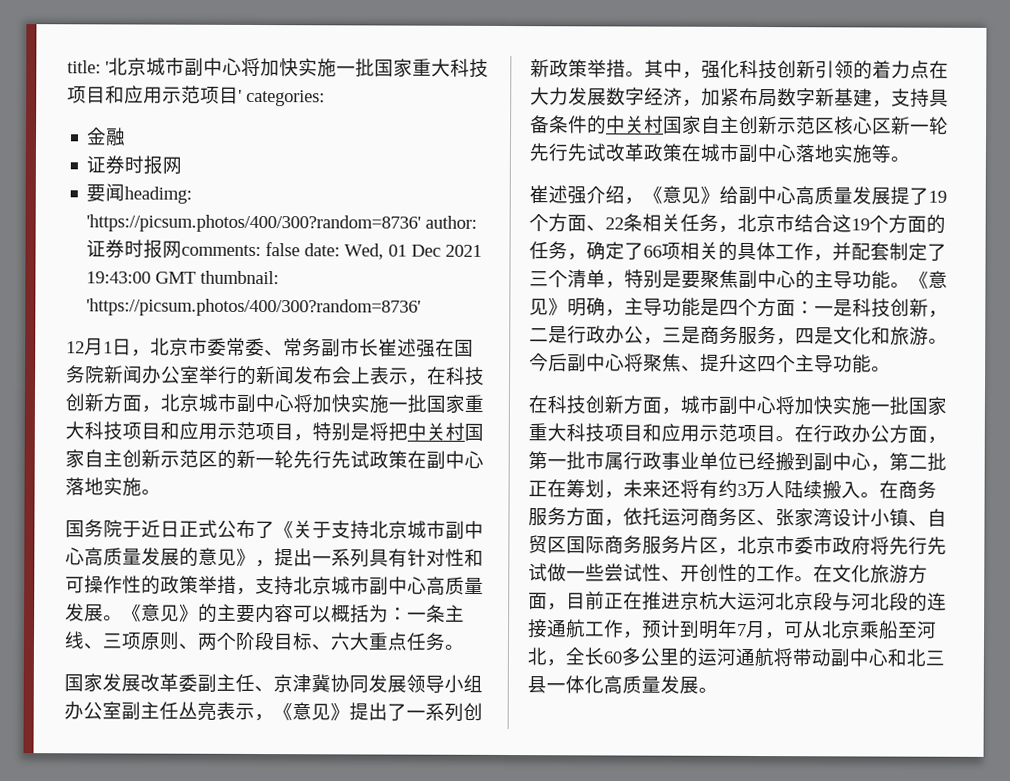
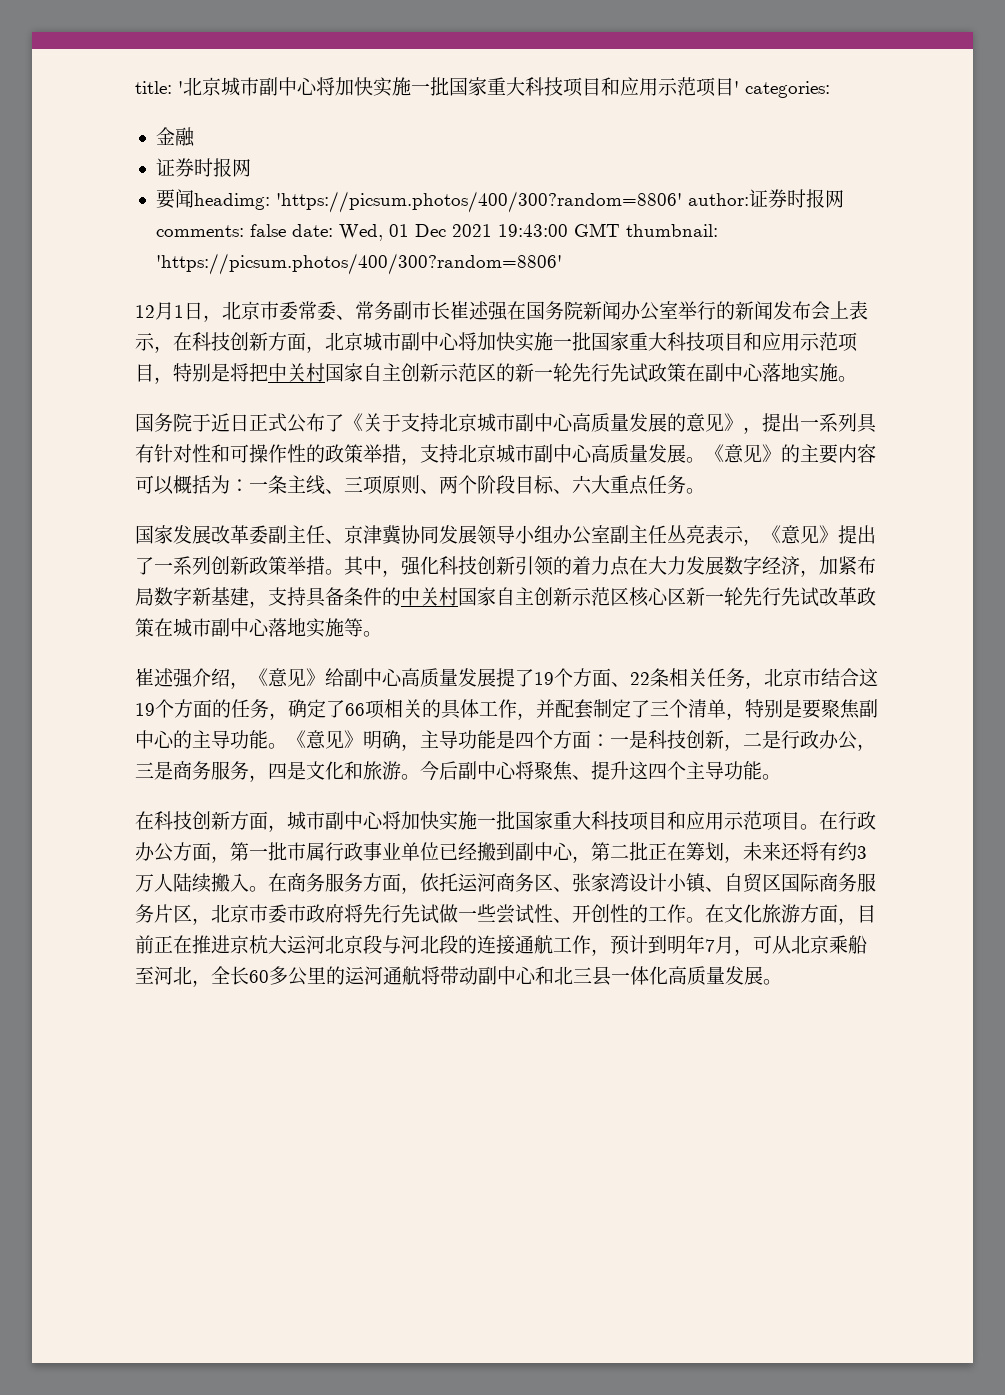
[86,214,422,233] 'https://picsum.photos/400/300?random=8736' -> [275,191,682,213] 'https://picsum.photos/400/300?random=8806'
[86,298,422,317] 'https://picsum.photos/400/300?random=8736' -> [155,253,562,275] 'https://picsum.photos/400/300?random=8806'

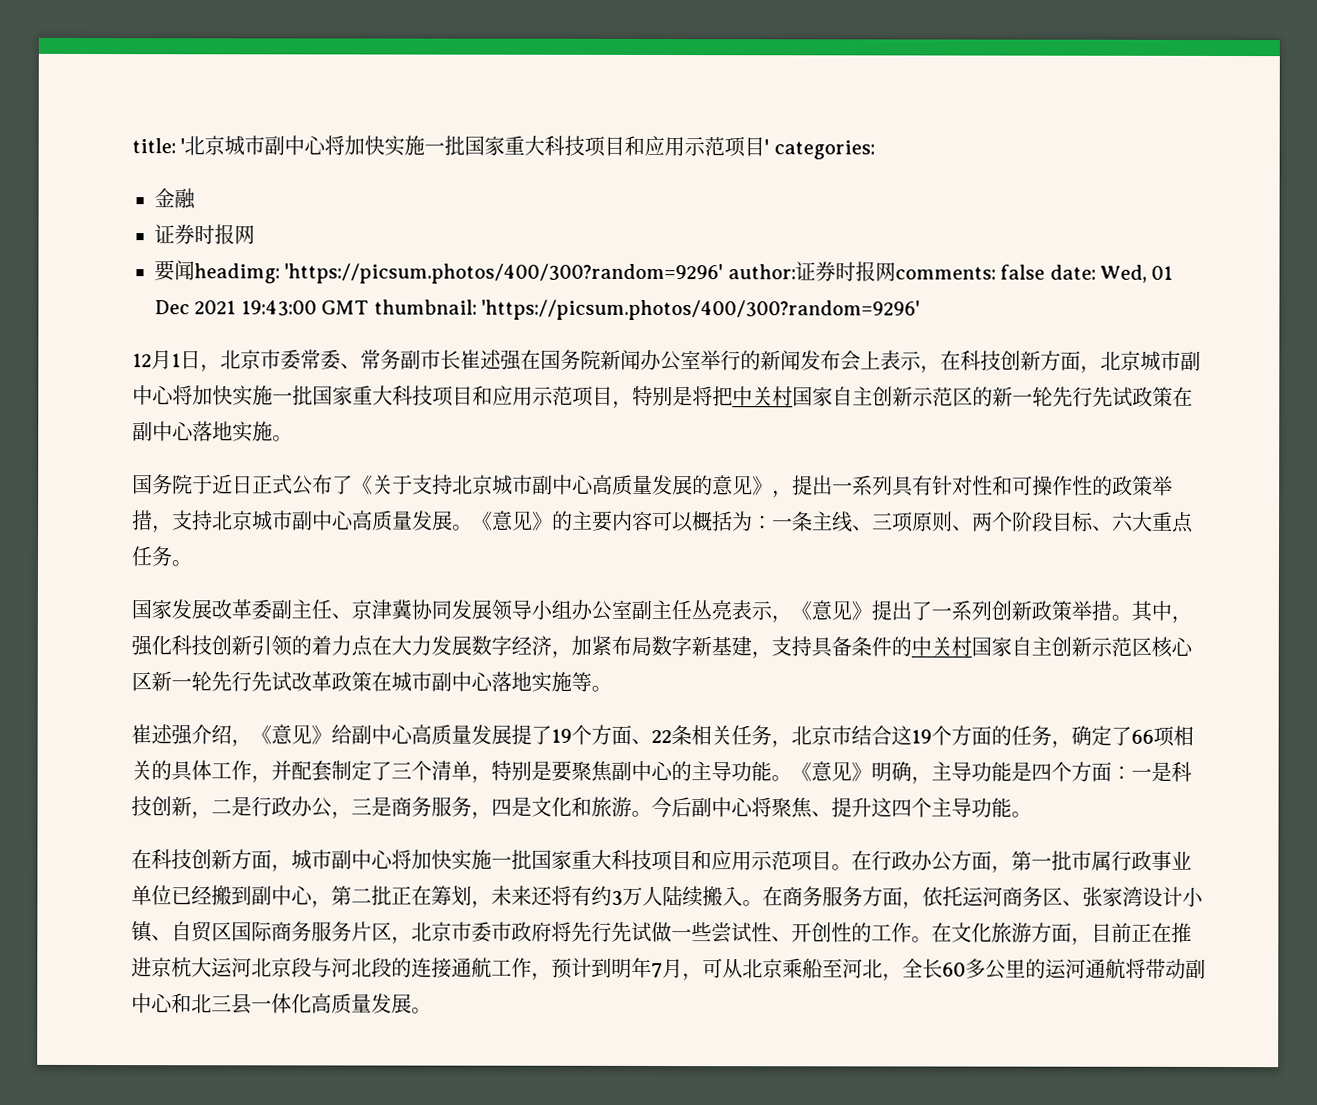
[275,191,682,213] 'https://picsum.photos/400/300?random=8806' -> [284,263,724,285] 'https://picsum.photos/400/300?random=9296'
[155,253,562,275] 'https://picsum.photos/400/300?random=8806' -> [481,299,920,321] 'https://picsum.photos/400/300?random=9296'

